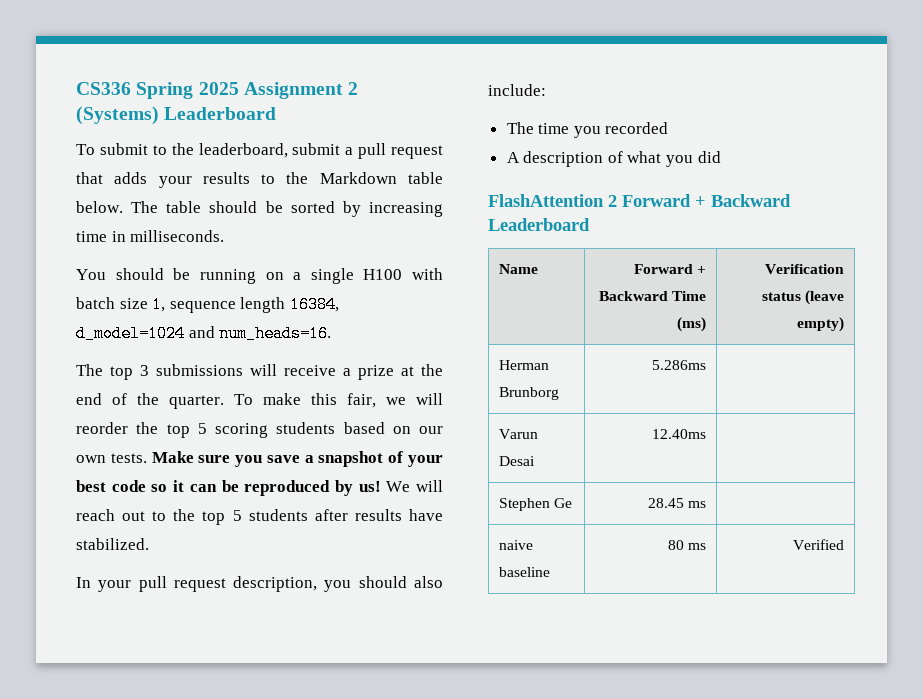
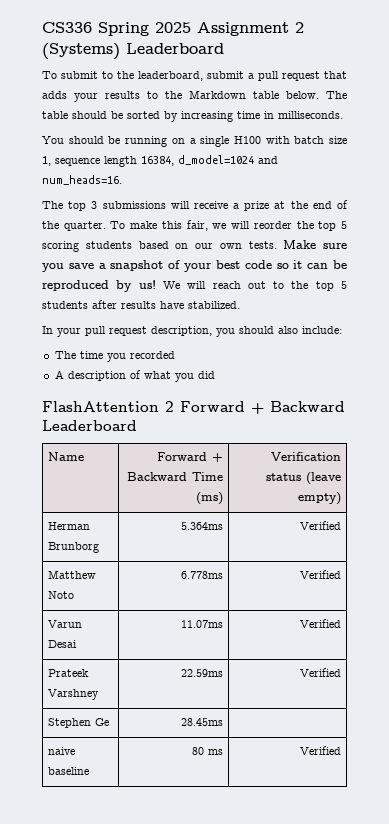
[652,360,707,370] [498,429,538,439] [498,456,535,466] [652,429,707,439] 5.286ms | // Varun Desai | 12.40ms | -> [180,522,223,530] [299,521,341,530] [48,570,97,579] [48,591,75,599] [180,571,223,579] [299,570,341,579] [48,620,83,628] [48,640,78,648] [180,620,223,628] [299,619,341,628] [48,669,90,677] [48,689,100,700] [180,669,223,677] [299,668,341,677] 5.364ms | Verified // Matthew Noto | 6.778ms | Verified // Varun Desai | 11.07ms | Verified // Prateek Varshney | 22.59ms | Verified
[648,498,707,508] 28.45 ms -> [180,718,223,726] 28.45ms

